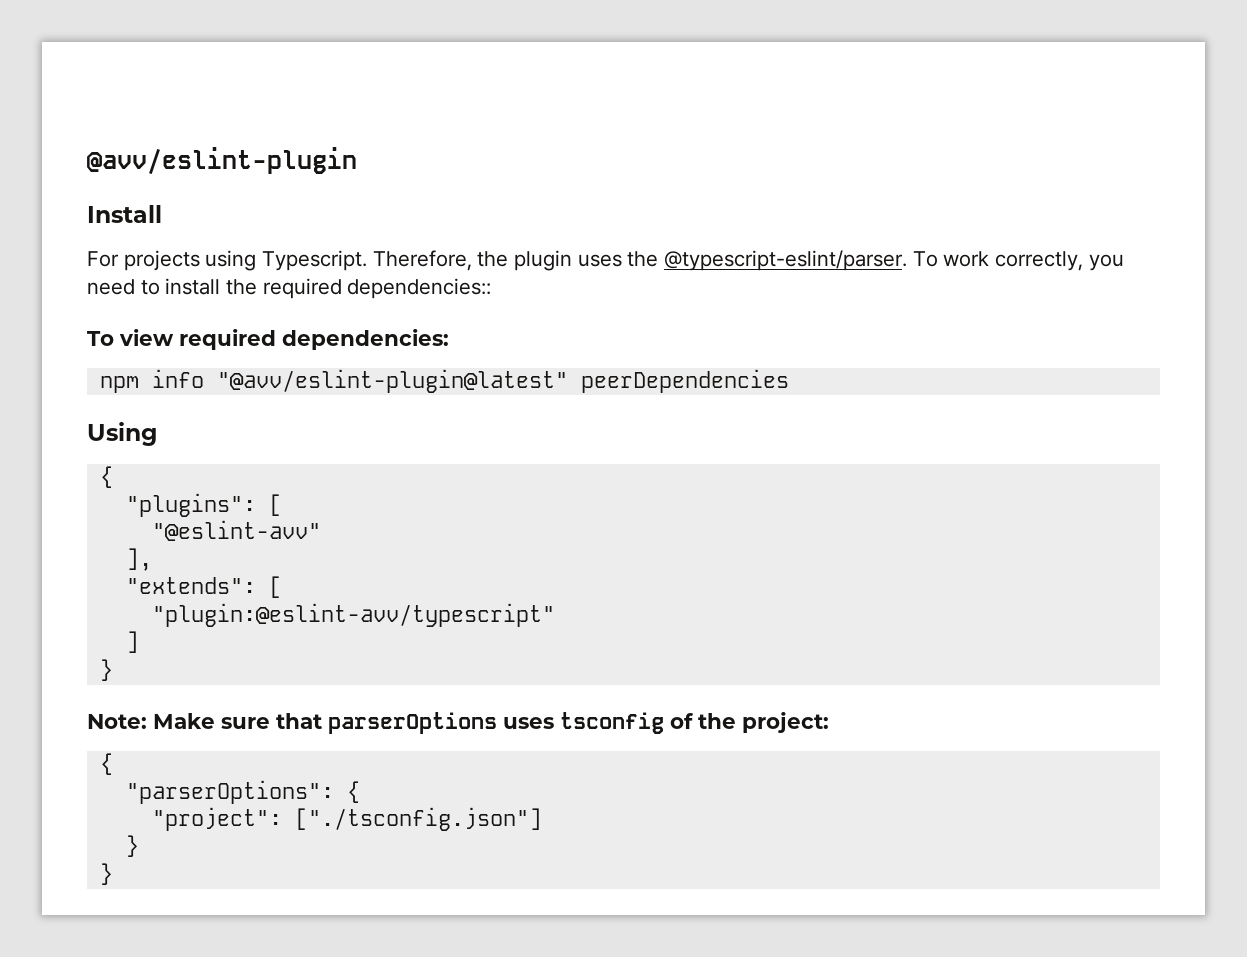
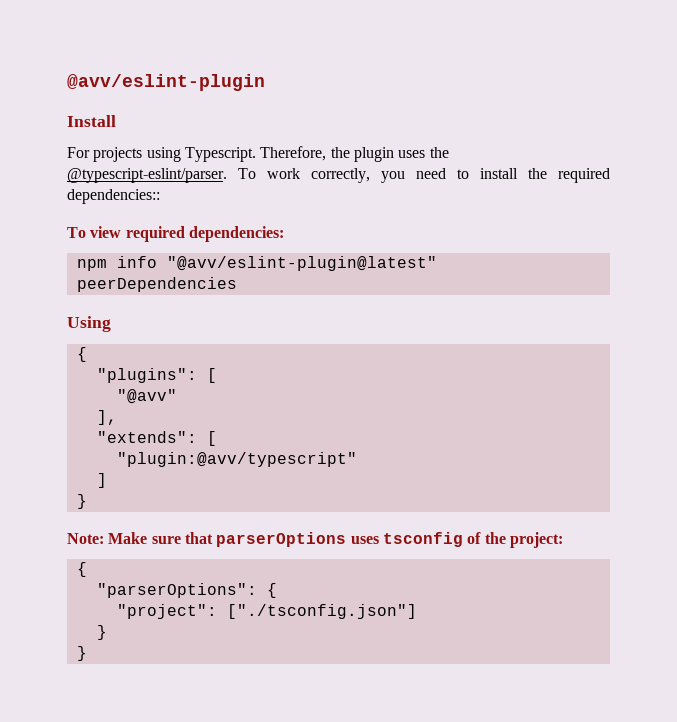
[151,520,321,541] "@eslint-avv" -> [116,389,177,404] "@avv"
[151,603,555,627] "plugin:@eslint-avv/typescript" -> [116,452,357,467] "plugin:@avv/typescript"

